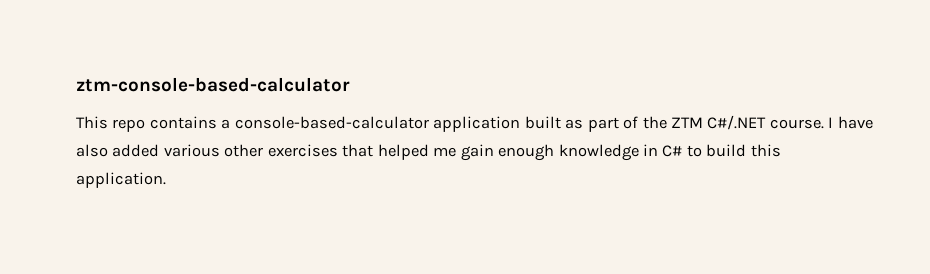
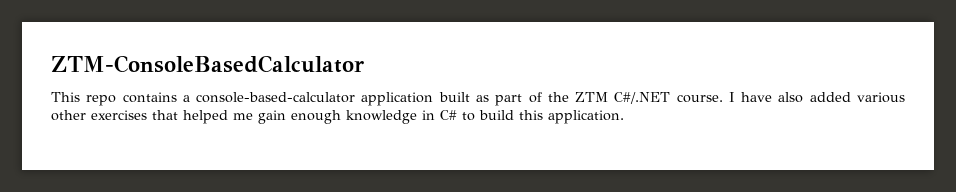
[76,77,350,92] ztm-console-based-calculator -> [51,55,364,73] ZTM-ConsoleBasedCalculator

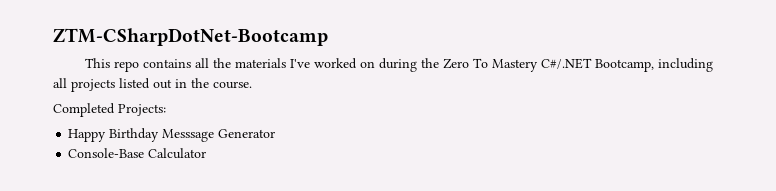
[51,55,364,73] ZTM-ConsoleBasedCalculator -> [53,28,328,46] ZTM-CSharpDotNet-Bootcamp
[182,92,906,106] [51,110,624,124] a console-based-calculator application built as part of the ZTM C#/.NET course. I have also added various other exercises that helped me gain enough knowledge in C# to build this application. -> [195,58,714,72] [53,78,252,92] [53,103,166,117] [68,128,276,142] [68,148,207,159] all the materials I've worked on during the Zero To Mastery C#/.NET Bootcamp, including all projects listed out in the course. // Completed Projects: // Happy Birthday Messsage Generator // Console-Base Calculator

